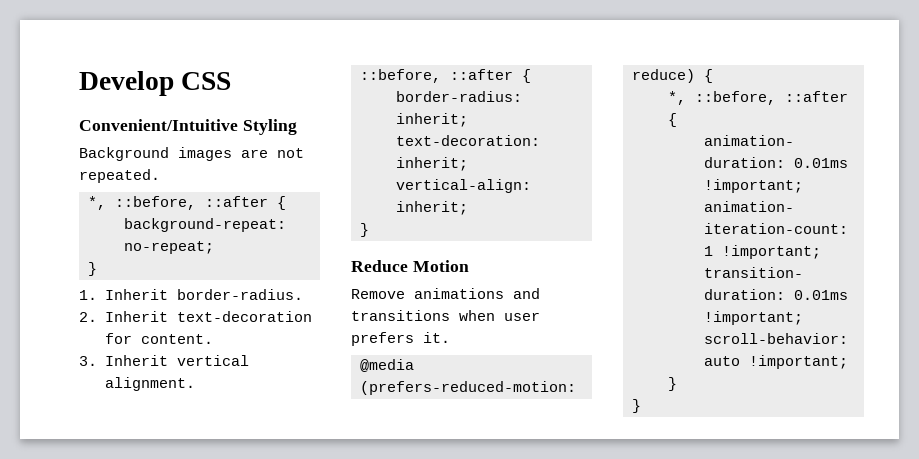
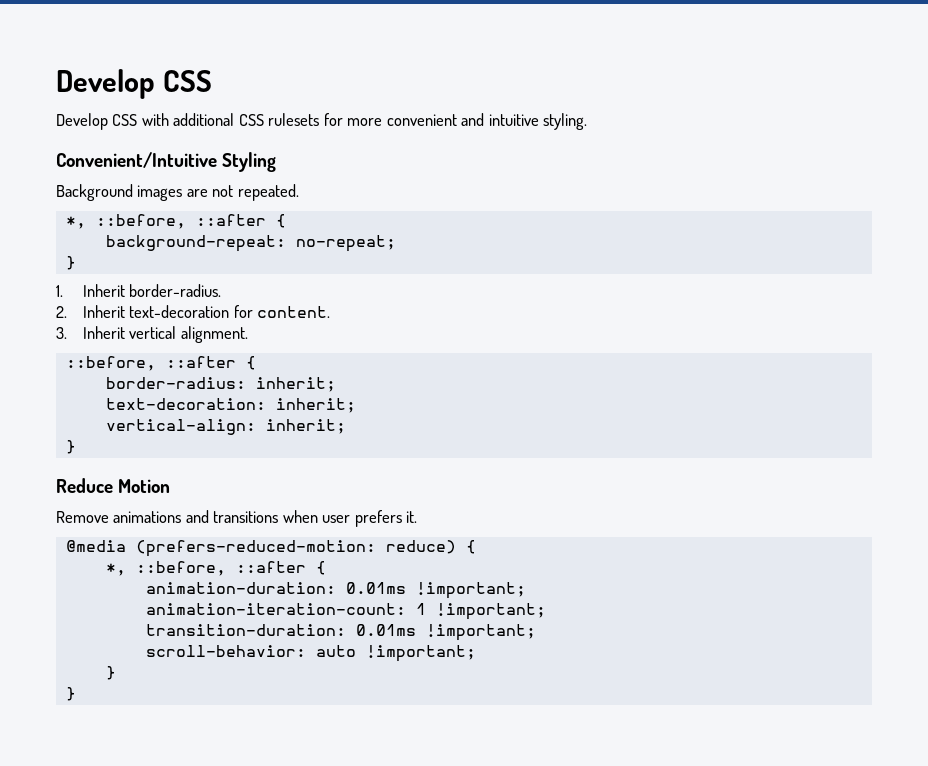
[79,71,232,96] Develop CSS -> [56,69,213,99] [56,113,588,130] Develop CSS // Develop CSS with additional CSS rulesets for more convenient and intuitive styling.

